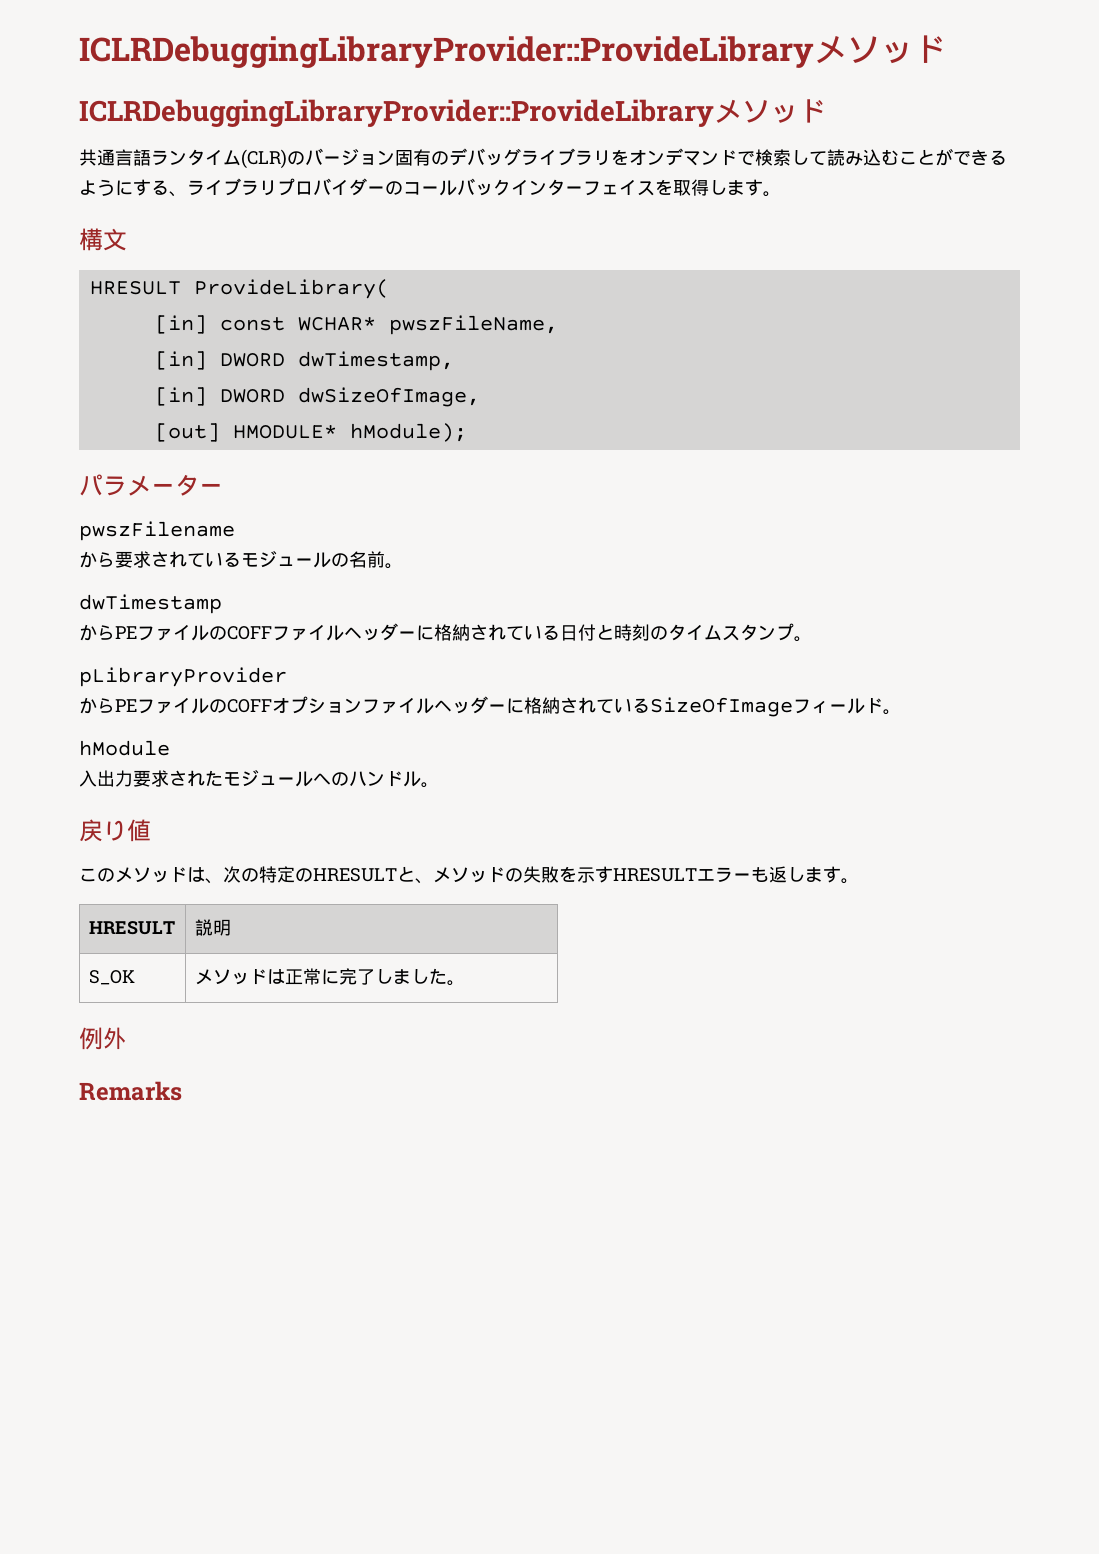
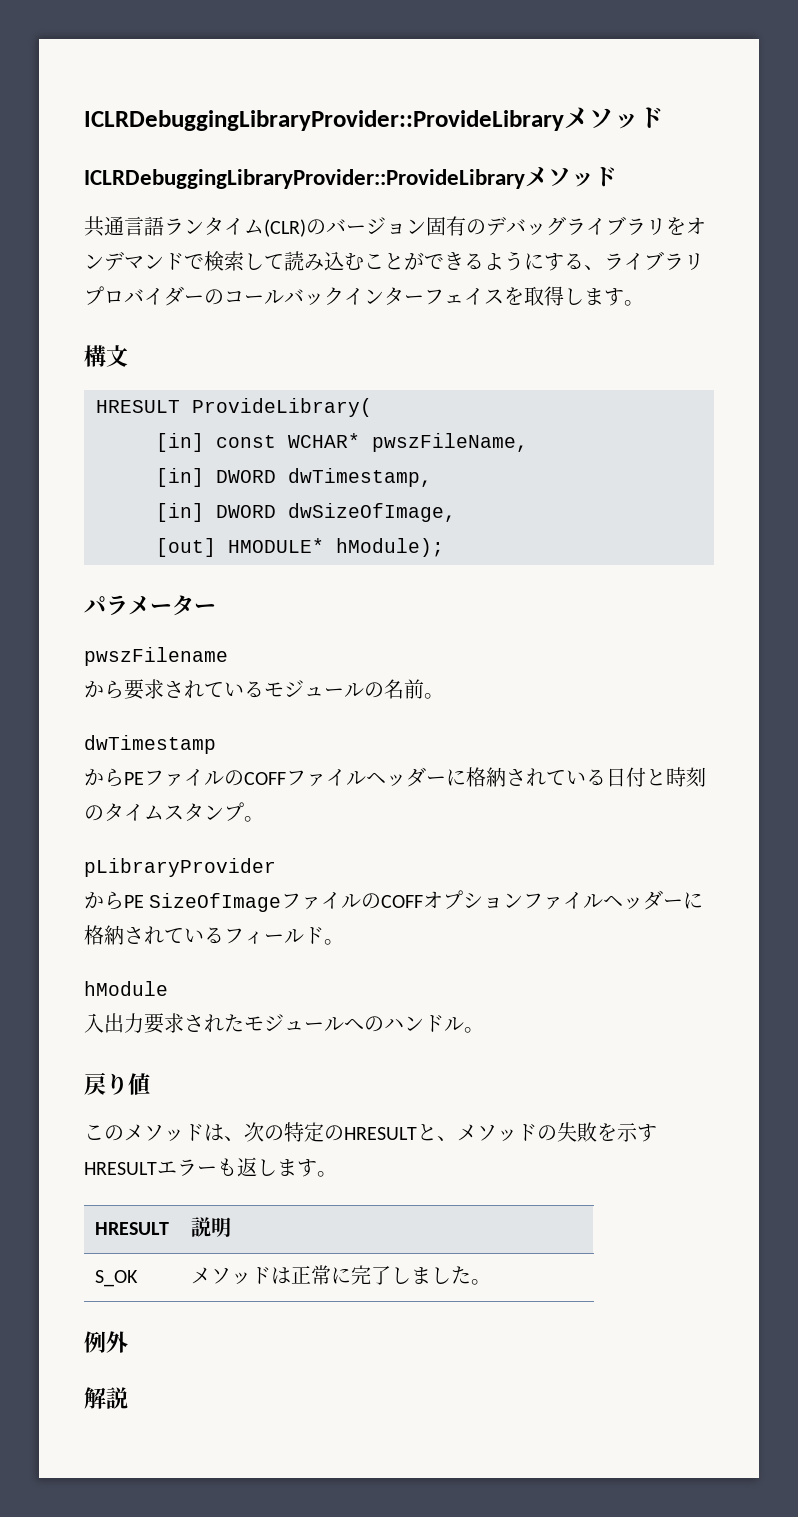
(137, 705) none -> [149,893,282,912] SizeOfImage
[650,697,793,717] SizeOfImage -> (224, 935) none
[79,1081,182,1101] Remarks -> [84,1387,128,1409] 解説

